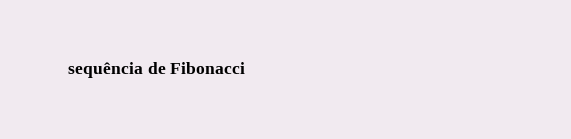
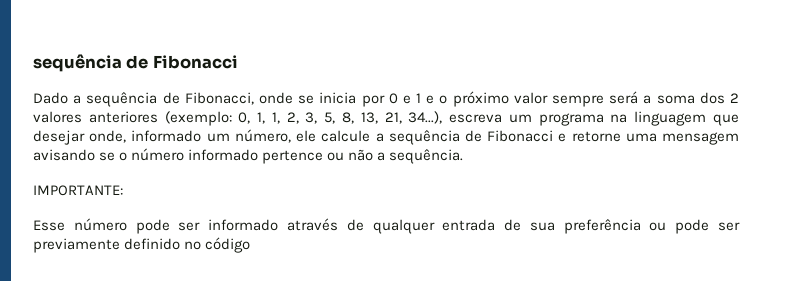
[68,62,246,78] sequência de Fibonacci -> [33,54,238,72] [33,91,739,107] [33,111,739,126] [33,129,739,145] [33,148,464,164] [33,185,123,196] [33,218,741,234] [33,237,251,253] sequência de Fibonacci // Dado a sequência de Fibonacci, onde se inicia por 0 e 1 e o próximo valor sempre será a soma dos 2 valores anteriores (exemplo: 0, 1, 1, 2, 3, 5, 8, 13, 21, 34...), escreva um programa na linguagem que desejar onde, informado um número, ele calcule a sequência de Fibonacci e retorne uma mensagem avisando se o número informado pertence ou não a sequência. // IMPORTANTE: // Esse número pode ser informado através de qualquer entrada de sua preferência ou pode ser previamente definido no código

